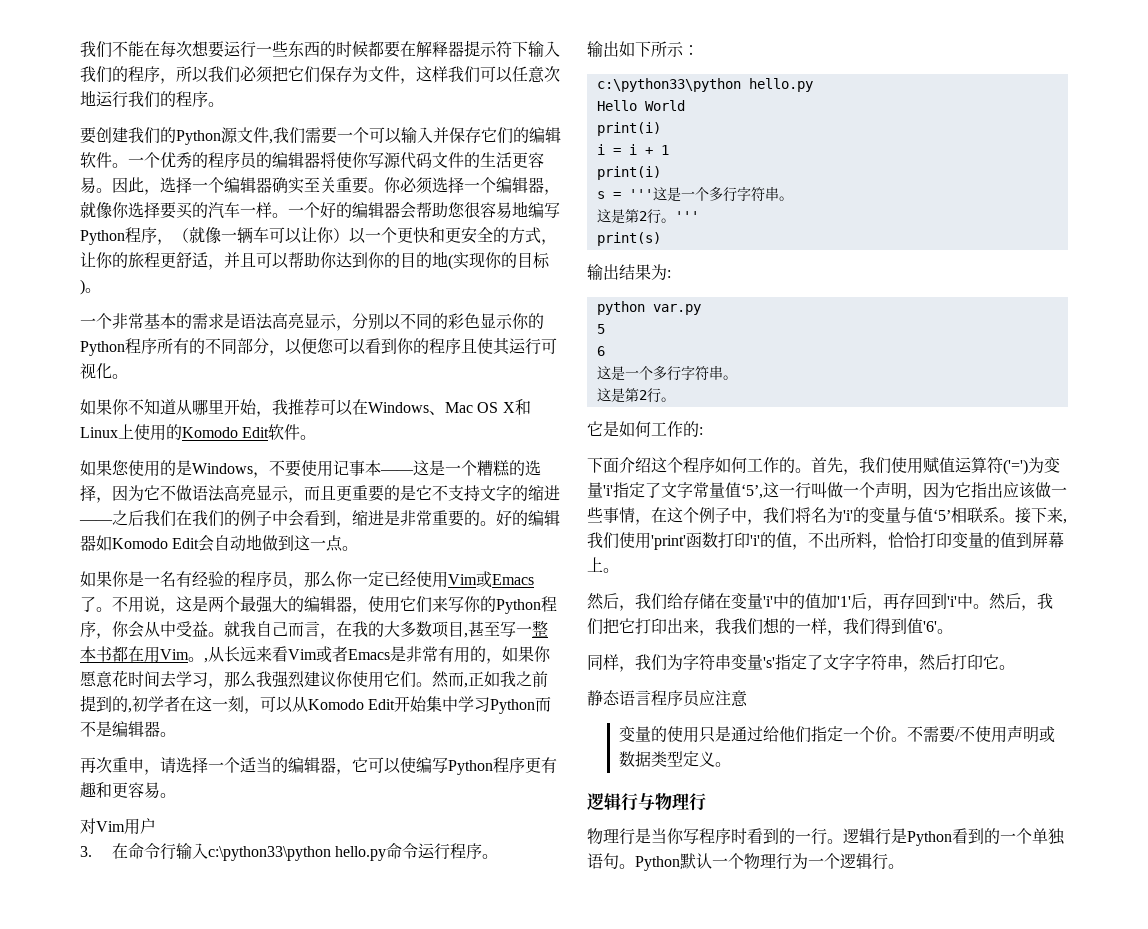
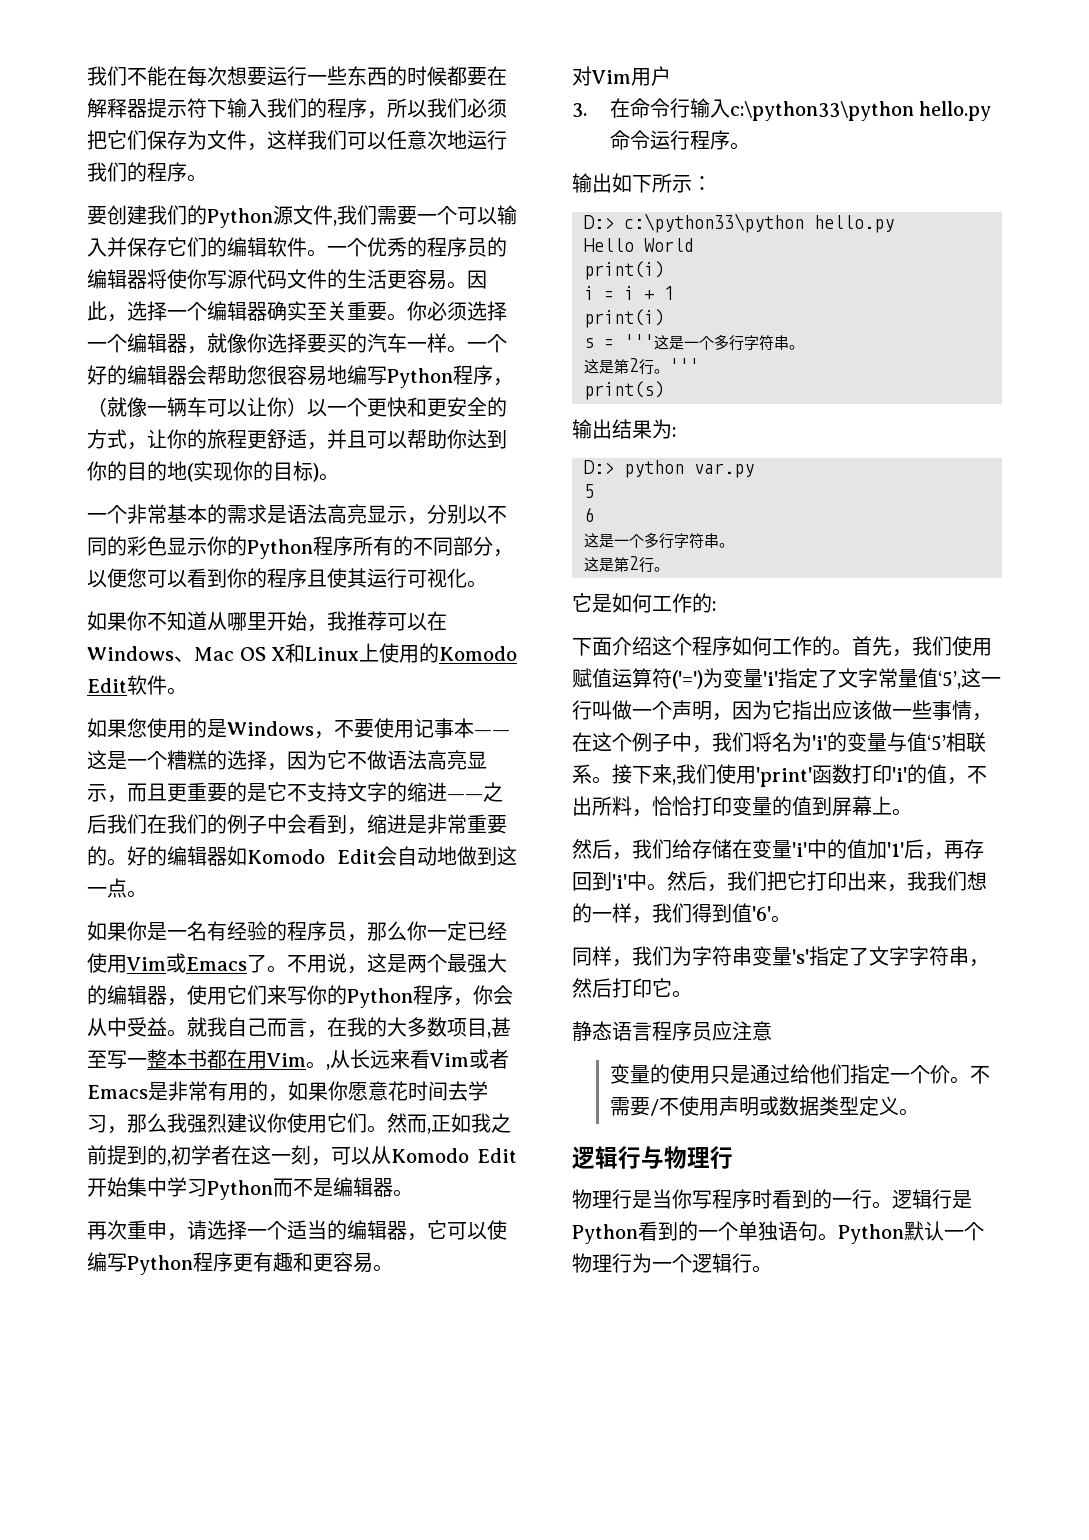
(699, 50) none -> [584,215,614,229] D:>
(671, 274) none -> [584,460,614,474] D:>

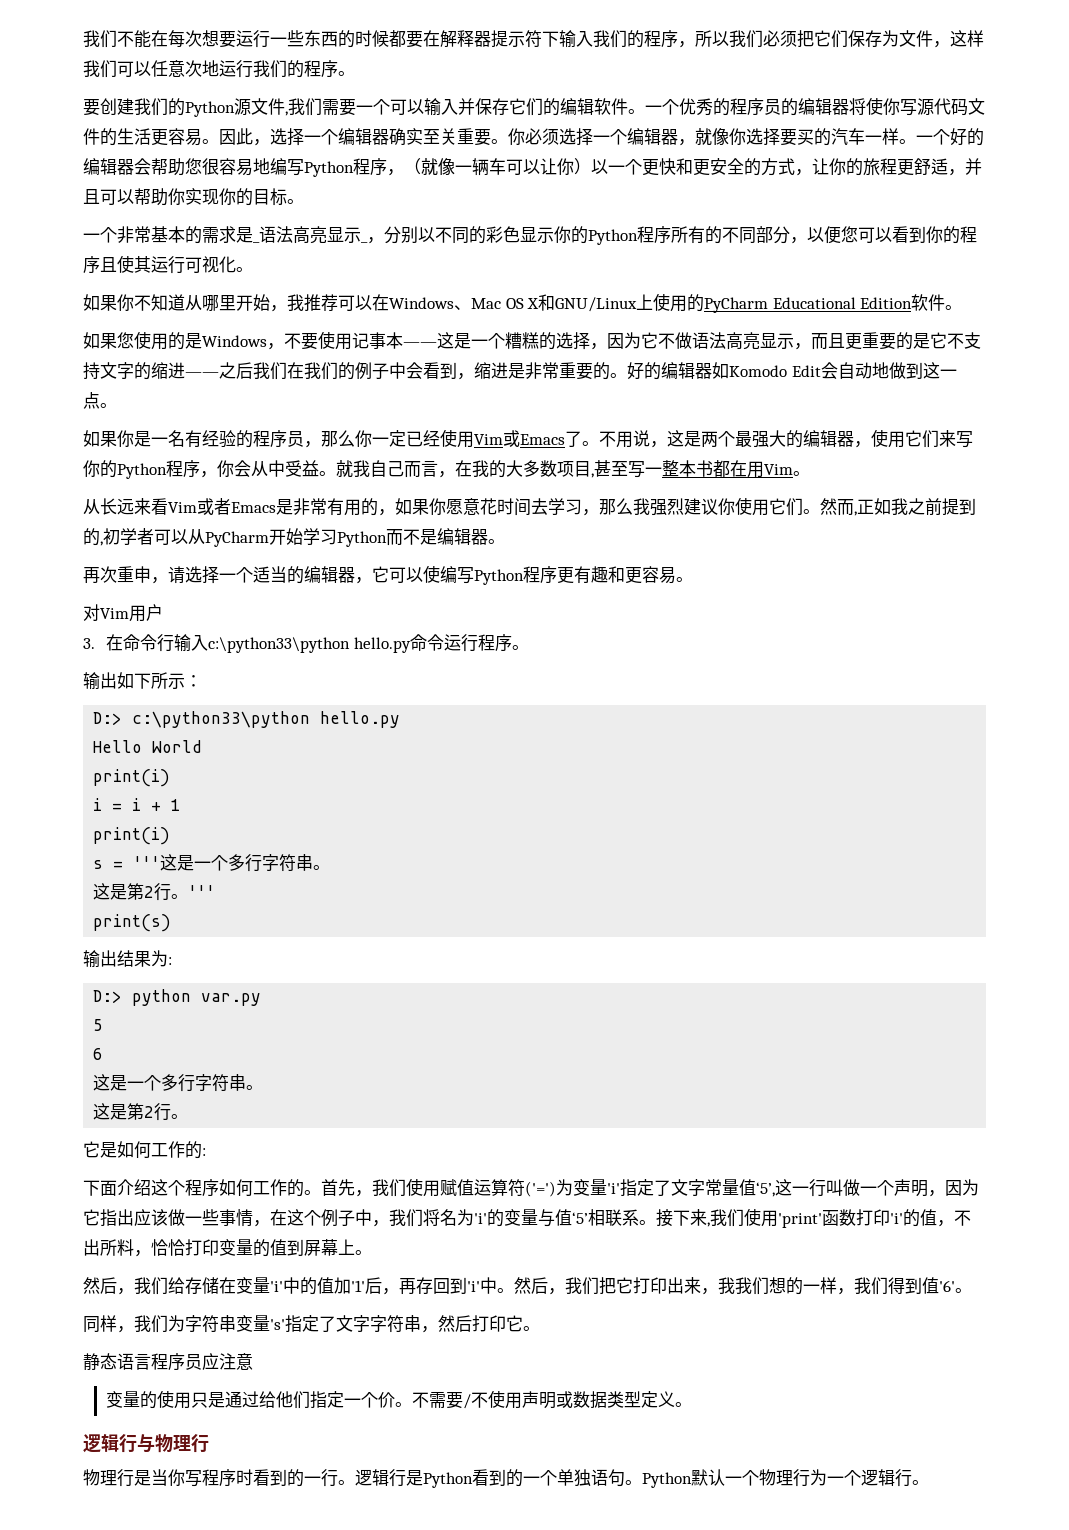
[467,429,507,449] [87,461,194,482] 达到你的目的地( -> (185, 196) none
[313,463,319,482] ) -> (287, 197) none
[287,504,407,524] 语法高亮显示 -> [253,226,368,244] _语法高亮显示_
[305,647,359,661] Linux -> [555,297,638,312] GNU/Linux
[439,646,517,661] [87,678,127,693] Komodo Edit -> [704,297,913,313] PyCharm Educational Edition
[326,1064,330,1070] , -> (810, 473) //
[231,1145,517,1166] [87,1177,167,1197] 在这一刻，可以从Komodo Edit开始集中 -> [154,528,303,547] 可以从PyCharm开始

